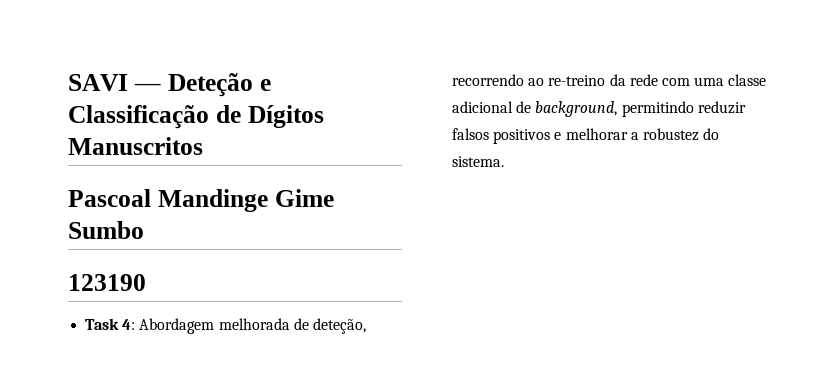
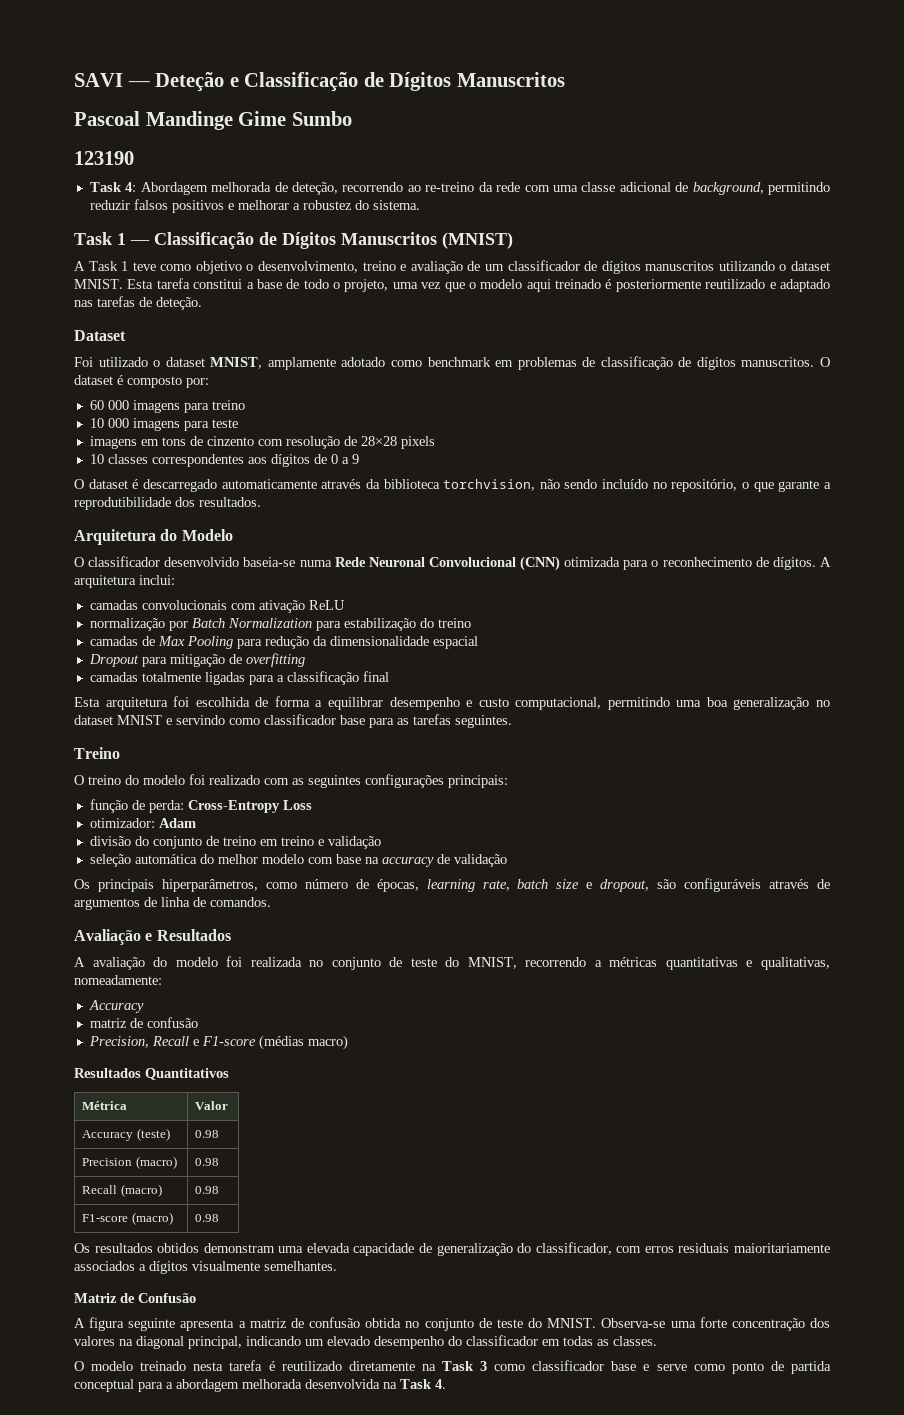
(505, 161) none -> [74,232,513,249] [74,260,830,274] [74,278,831,292] [74,296,202,310] [74,330,126,341] [74,356,830,370] [74,375,209,388] [89,400,245,413] [89,418,238,431] [89,436,435,449] [89,454,359,467] [74,479,831,492] [74,497,261,510] [74,529,233,545] [74,556,831,571] [74,575,175,588] [89,600,345,613] [89,618,471,631] [89,636,478,649] [88,653,305,667] [89,671,389,685] [74,696,830,710] [74,714,512,728] [74,747,120,759] [74,774,508,788] [89,799,312,813] [89,818,196,828] [89,836,381,849] [89,854,507,867] [74,878,830,892] [74,897,271,910] [74,929,231,945] [74,956,830,970] [74,975,162,985] [88,1000,144,1013] [89,1017,198,1028] [88,1035,348,1050] [74,1068,229,1080] [82,1101,128,1110] [195,1101,229,1110] [82,1128,170,1141] [195,1130,220,1138] [82,1156,177,1169] [195,1158,220,1166] [82,1184,162,1197] [195,1186,220,1194] [82,1212,173,1225] [195,1214,220,1222] [74,1242,830,1256] [74,1261,337,1274] [74,1293,196,1303] [74,1317,830,1331] [74,1335,657,1349] [74,1360,831,1374] [74,1379,446,1392] // Task 1 — Classificação de Dígitos Manuscritos (MNIST) // A Task 1 teve como objetivo o desenvolvimento, treino e avaliação de um classificador de dígitos manuscritos utilizando o dataset MNIST. Esta tarefa constitui a base de todo o projeto, uma vez que o modelo aqui treinado é posteriormente reutilizado e adaptado nas tarefas de deteção. // Dataset // Foi utilizado o dataset MNIST, amplamente adotado como benchmark em problemas de classificação de dígitos manuscritos. O dataset é composto por: // 60 000 imagens para treino // 10 000 imagens para teste // imagens em tons de cinzento com resolução de 28×28 pixels // 10 classes correspondentes aos dígitos de 0 a 9 // O dataset é descarregado automaticamente através da biblioteca torchvision, não sendo incluído no repositório, o que garante a reprodutibilidade dos resultados. // Arquitetura do Modelo // O classificador desenvolvido baseia-se numa Rede Neuronal Convolucional (CNN) otimizada para o reconhecimento de dígitos. A arquitetura inclui: // camadas convolucionais com ativação ReLU // normalização por Batch Normalization para estabilização do treino // camadas de Max Pooling para redução da dimensionalidade espacial // Dropout para mitigação de overfitting // camadas totalmente ligadas para a classificação final // Esta arquitetura foi escolhida de forma a equilibrar desempenho e custo computacional, permitindo uma boa generalização no dataset MNIST e servindo como classificador base para as tarefas seguintes. // Treino // O treino do modelo foi realizado com as seguintes configurações principais: // função de perda: Cross-Entropy Loss // otimizador: Adam // divisão do conjunto de treino em treino e validação // seleção automática do melhor modelo com base na accuracy de validação // Os principais hiperparâmetros, como número de épocas, learning rate, batch size e dropout, são configuráveis através de argumentos de linha de comandos. // Avaliação e Resultados // A avaliação do modelo foi realizada no conjunto de teste do MNIST, recorrendo a métricas quantitativas e qualitativas, nomeadamente: // Accuracy // matriz de confusão // Precision, Recall e F1-score (médias macro) // Resultados Quantitativos // Métrica | Valor // Accuracy (teste) | 0.98 // Precision (macro) | 0.98 // Recall (macro) | 0.98 // F1-score (macro) | 0.98 // Os resultados obtidos demonstram uma elevada capacidade de generalização do classificador, com erros residuais maioritariamente associados a dígitos visualmente semelhantes. // Matriz de Confusão // A figura seguinte apresenta a matriz de confusão obtida no conjunto de teste do MNIST. Observa-se uma forte concentração dos valores na diagonal principal, indicando um elevado desempenho do classificador em todas as classes. // O modelo treinado nesta tarefa é reutilizado diretamente na Task 3 como classificador base e serve como ponto de partida conceptual para a abordagem melhorada desenvolvida na Task 4.

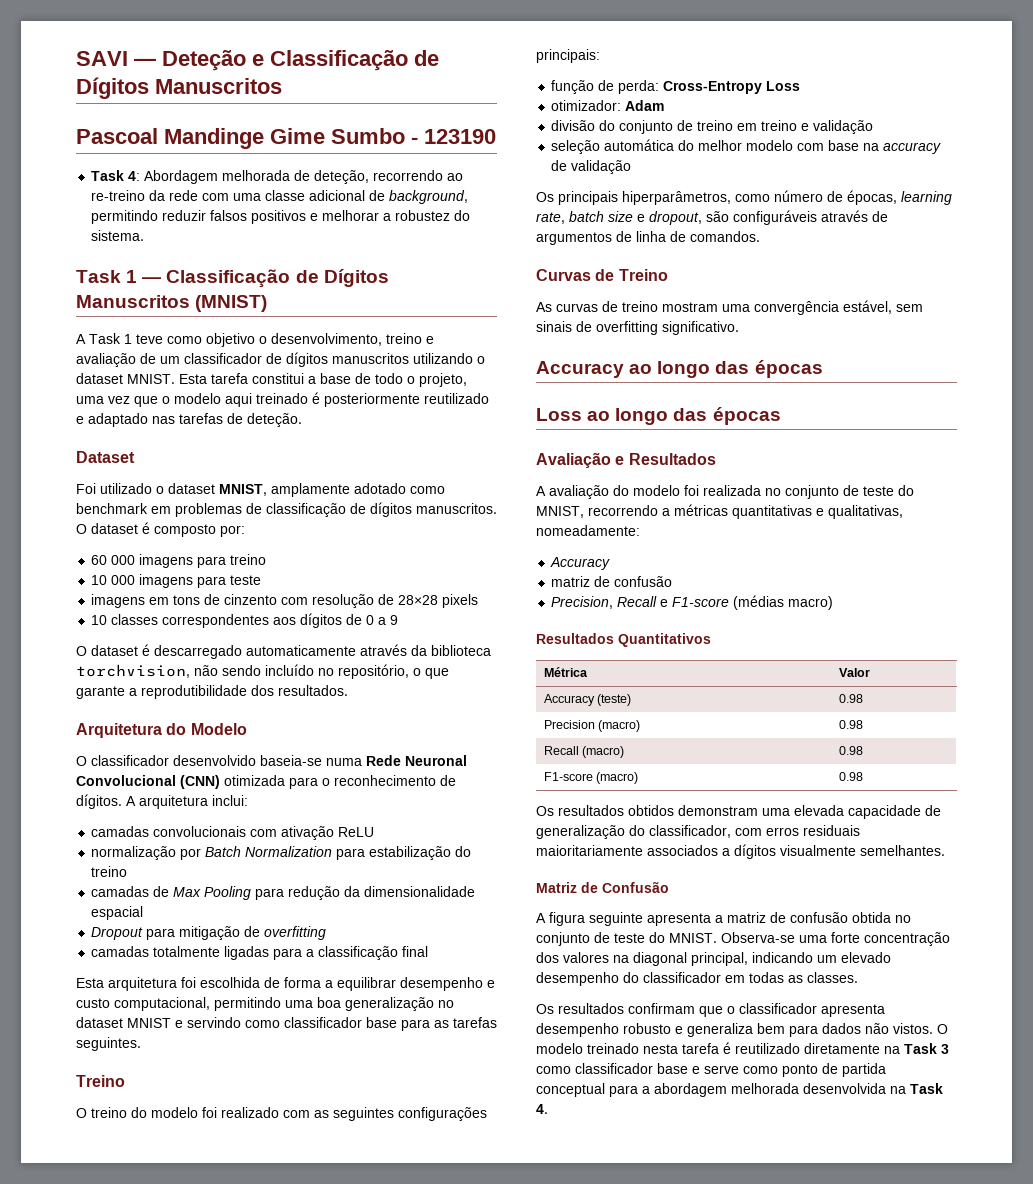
(352, 118) // -> [411,137,418,144] -
(271, 902) none -> [536,269,668,281] [536,300,923,315] [536,321,739,335] [536,360,823,378] [536,407,781,425] // Curvas de Treino // As curvas de treino mostram uma convergência estável, sem sinais de overfitting significativo. // Accuracy ao longo das épocas // Loss ao longo das épocas
(657, 1341) none -> [536,1003,885,1017] [536,1023,933,1037] Os resultados confirmam que o classificador apresenta desempenho robusto e generaliza bem para dados não vistos.

